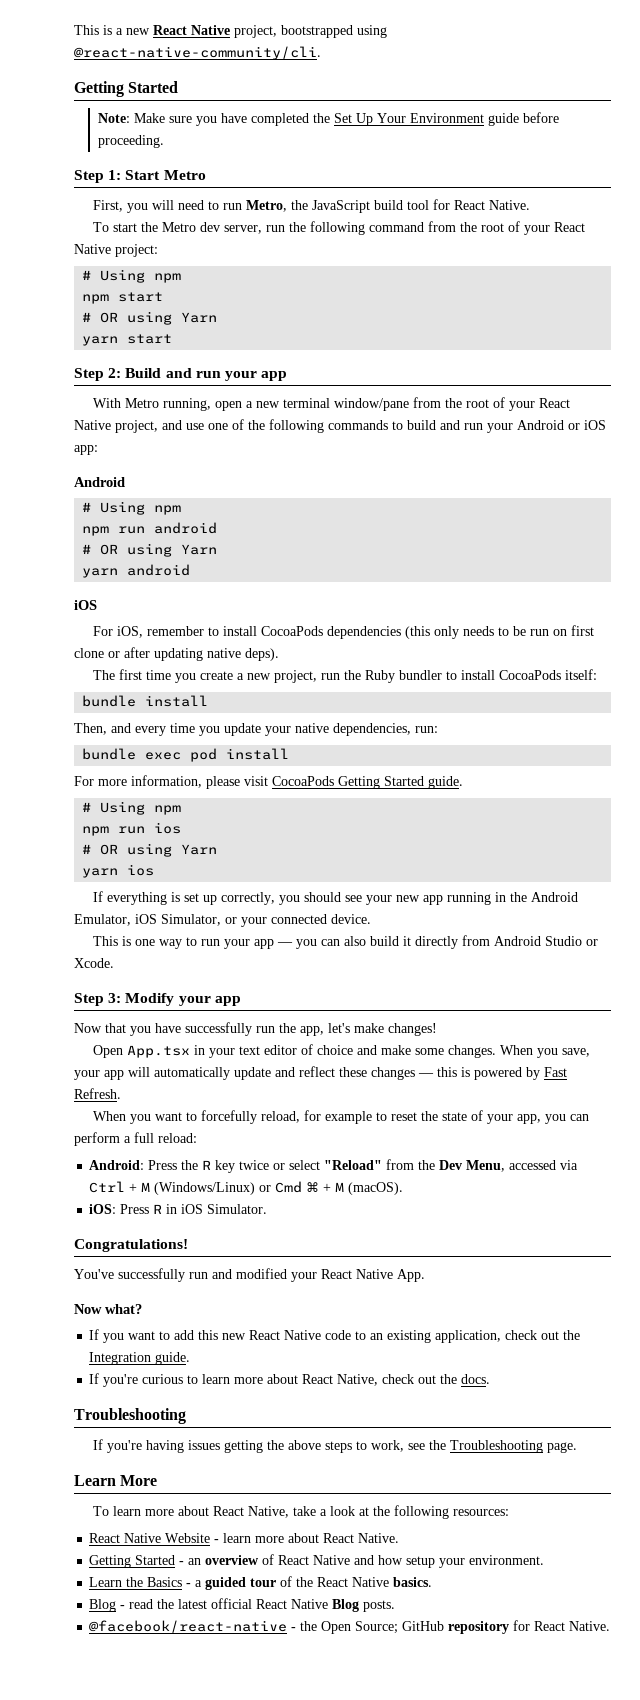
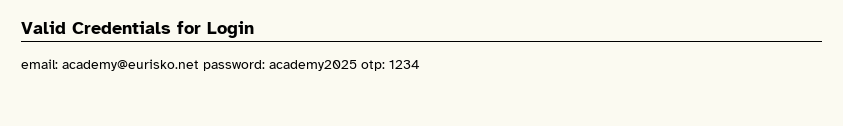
[74,25,387,38] [74,46,321,60] [74,81,179,97] [97,112,559,126] [97,135,164,148] [74,170,206,183] [93,199,531,213] [93,221,586,235] [74,244,158,257] [82,269,182,283] [82,292,164,304] [82,311,218,325] [82,334,173,346] [74,368,288,381] [93,397,571,411] [74,419,606,433] [74,445,98,455] [74,477,125,487] [82,501,182,515] [82,522,218,536] [82,543,218,557] [82,564,191,578] [74,600,97,610] [93,625,595,639] [74,647,279,661] [93,669,598,683] [82,695,209,707] [74,723,438,736] [82,748,290,762] [74,775,463,789] [82,801,182,815] [82,822,182,836] [82,843,218,857] [82,864,155,878] [93,891,579,905] [74,914,371,927] [93,935,599,949] [74,958,114,968] [74,993,241,1006] [74,1022,437,1036] [93,1044,591,1058] [74,1066,567,1080] [74,1088,121,1099] [93,1110,590,1124] [74,1132,197,1146] [89,1159,579,1173] [89,1181,404,1195] [89,1204,268,1214] [74,1239,188,1252] [74,1268,425,1282] [74,1304,142,1314] [89,1329,581,1343] [89,1352,191,1365] [89,1373,491,1387] [74,1408,186,1424] [93,1439,578,1453] [74,1475,158,1486] [93,1505,510,1519] [89,1533,400,1543] [89,1554,545,1568] [89,1576,433,1590] [89,1598,396,1612] [89,1620,611,1634] This is a new React Native project, bootstrapped using @react-native-community/cli. // Getting Started // Note: Make sure you have completed the Set Up Your Environment guide before proceeding. // Step 1: Start Metro // First, you will need to run Metro, the JavaScript build tool for React Native. // To start the Metro dev server, run the following command from the root of your React Native project: // # Using npm // npm start // # OR using Yarn // yarn start // Step 2: Build and run your app // With Metro running, open a new terminal window/pane from the root of your React Native project, and use one of the following commands to build and run your Android or iOS app: // Android // # Using npm // npm run android // # OR using Yarn // yarn android // iOS // For iOS, remember to install CocoaPods dependencies (this only needs to be run on first clone or after updating native deps). // The first time you create a new project, run the Ruby bundler to install CocoaPods itself: // bundle install // Then, and every time you update your native dependencies, run: // bundle exec pod install // For more information, please visit CocoaPods Getting Started guide. // # Using npm // npm run ios // # OR using Yarn // yarn ios // If everything is set up correctly, you should see your new app running in the Android Emulator, iOS Simulator, or your connected device. // This is one way to run your app — you can also build it directly from Android Studio or Xcode. // Step 3: Modify your app // Now that you have successfully run the app, let's make changes! // Open App.tsx in your text editor of choice and make some changes. When you save, your app will automatically update and reflect these changes — this is powered by Fast Refresh. // When you want to forcefully reload, for example to reset the state of your app, you can perform a full reload: // Android: Press the R key twice or select "Reload" from the Dev Menu, accessed via Ctrl + M (Windows/Linux) or Cmd ⌘ + M (macOS). // iOS: Press R in iOS Simulator. // Congratulations! // You've successfully run and modified your React Native App. // Now what? // If you want to add this new React Native code to an existing application, check out the Integration guide. // If you're curious to learn more about React Native, check out the docs. // Troubleshooting // If you're having issues getting the above steps to work, see the Troubleshooting page. // Learn More // To learn more about React Native, take a look at the following resources: // React Native Website - learn more about React Native. // Getting Started - an overview of React Native and how setup your environment. // Learn the Basics - a guided tour of the React Native basics. // Blog - read the latest official React Native Blog posts. // @facebook/react-native - the Open Source; GitHub repository for React Native. -> [21,21,254,38] [21,59,420,71] Valid Credentials for Login // email: academy@eurisko.net password: academy2025 otp: 1234

